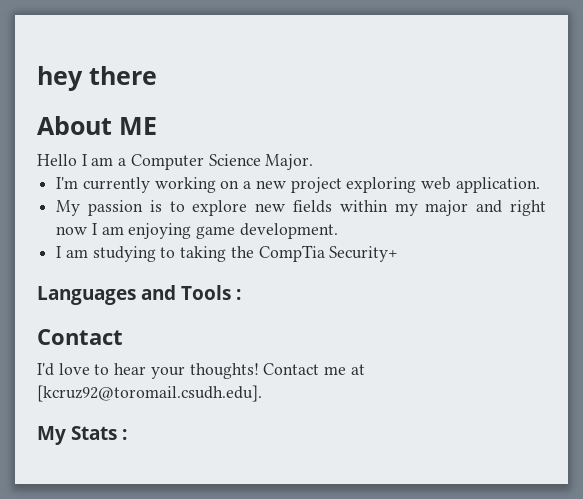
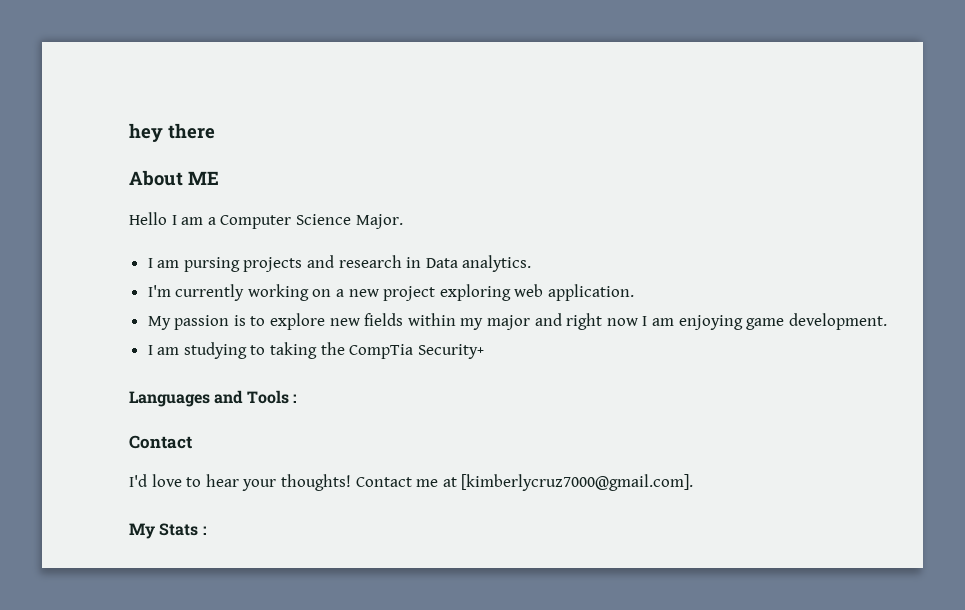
(314, 162) none -> [147,255,532,272] // I am pursing projects and research in Data analytics.
[37,385,262,402] [kcruz92@toromail.csudh.edu]. -> [461,474,694,491] [kimberlycruz7000@gmail.com].

